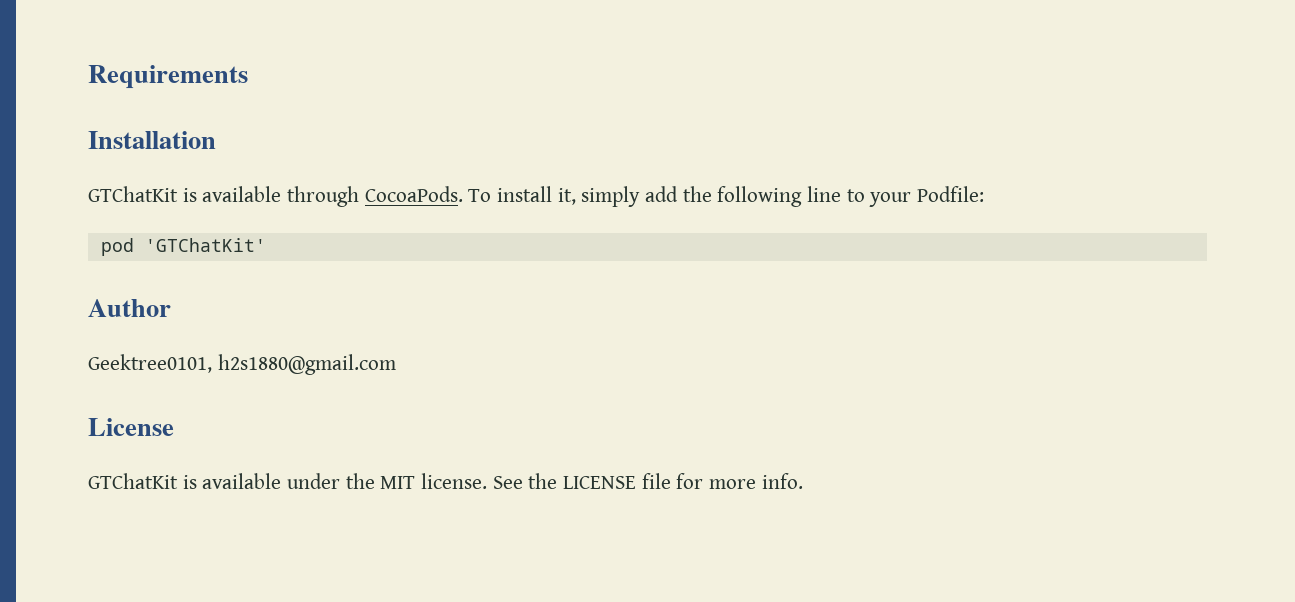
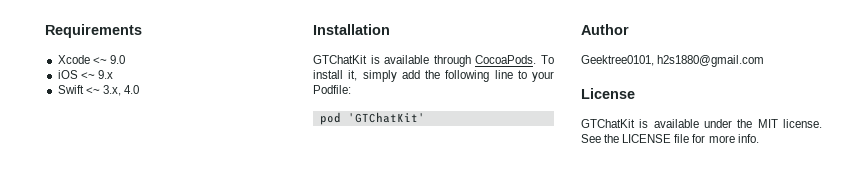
(248, 77) none -> [57,55,125,64] [57,70,113,79] [57,85,139,96] // Xcode <~ 9.0 // iOS <~ 9.x // Swift <~ 3.x, 4.0

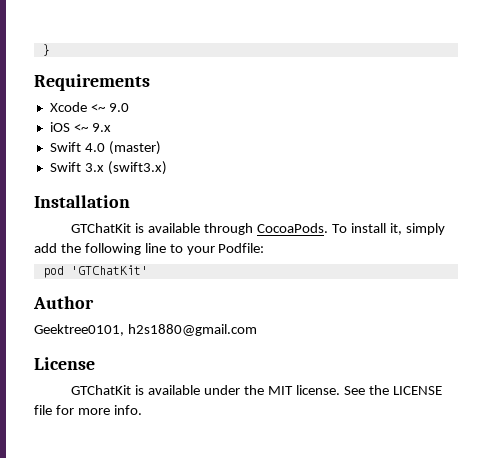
(45, 31) none -> [42,44,50,56] } //
[85,85,121,96] <~ 3.x, -> (81, 147) none
(139, 89) none -> [108,141,161,155] [49,161,167,175] (master) // Swift 3.x (swift3.x)

